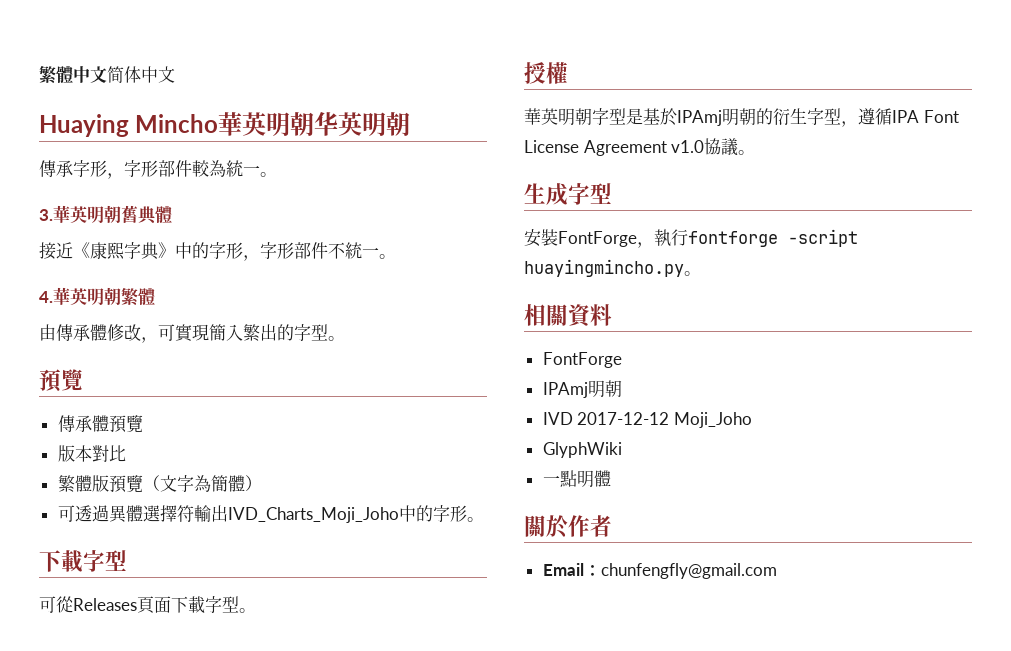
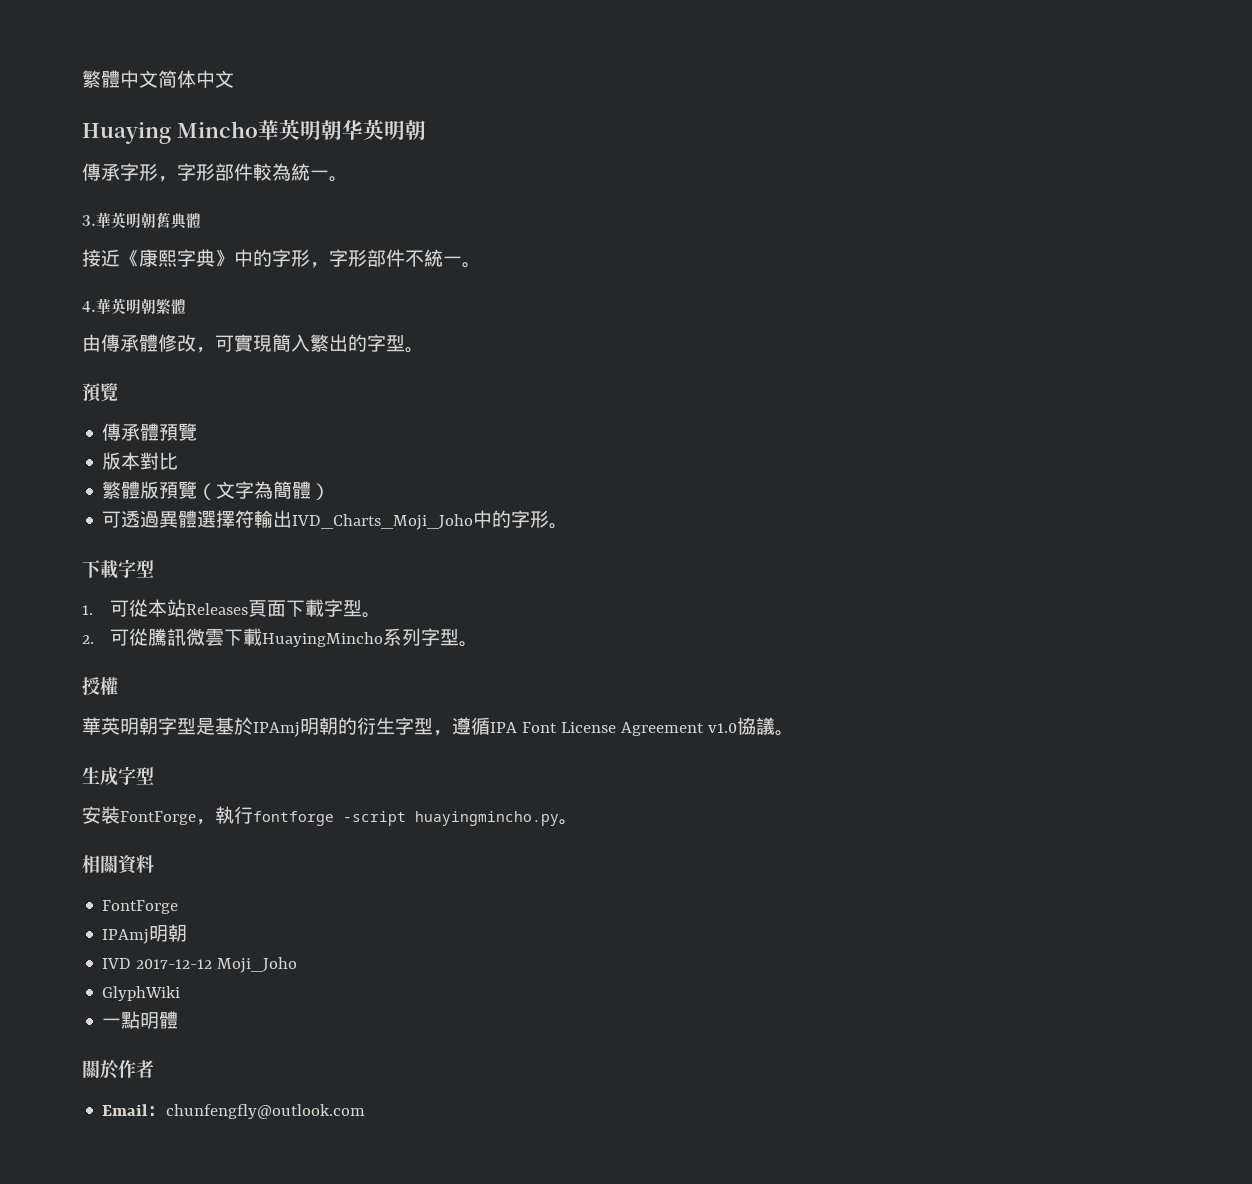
[39,596,74,613] 可從 -> [82,599,186,617] 1.可從本站
(256, 610) none -> [82,628,478,647] // 2.可從騰訊微雲下載HuayingMincho系列字型。
[600,563,777,579] chunfengfly@gmail.com -> [166,1104,366,1119] chunfengfly@outlook.com

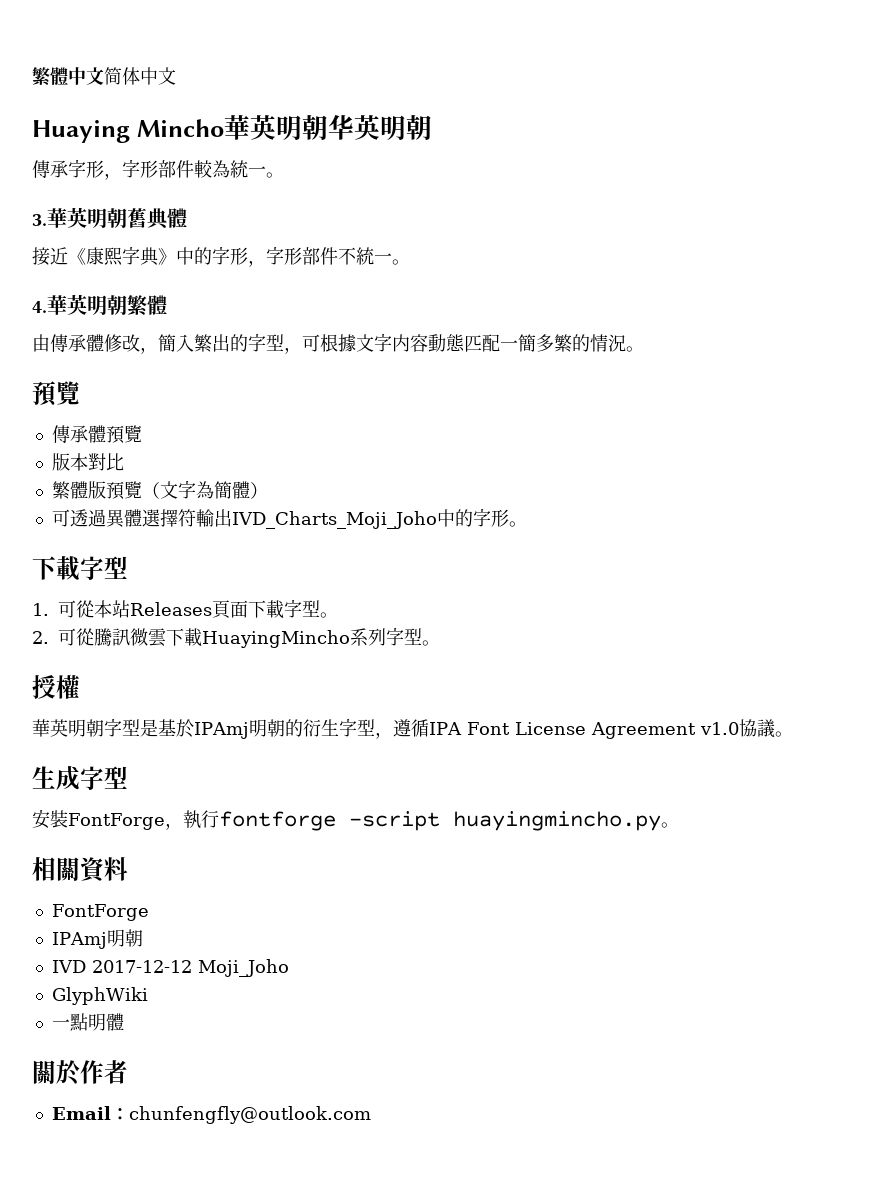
[215,334,272,352] 可實現 -> (158, 350) none
(405, 343) none -> [284,333,626,354] ，可根據文字内容動態匹配一簡多繁的情況

